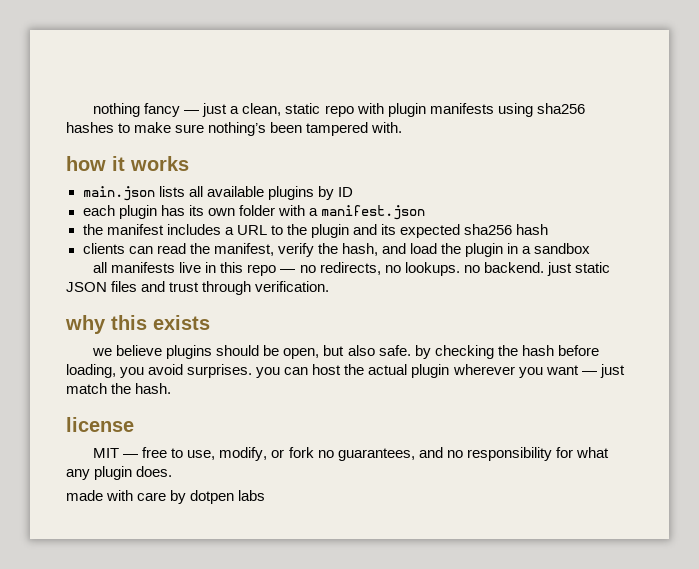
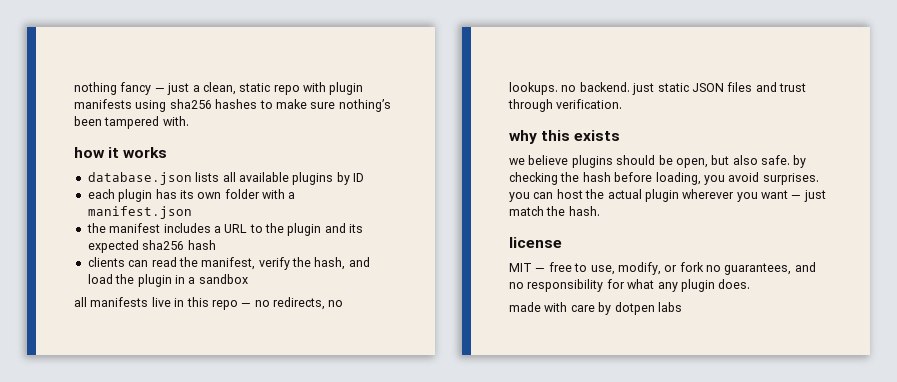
[82,186,155,201] main.json -> [87,172,192,185] database.json

